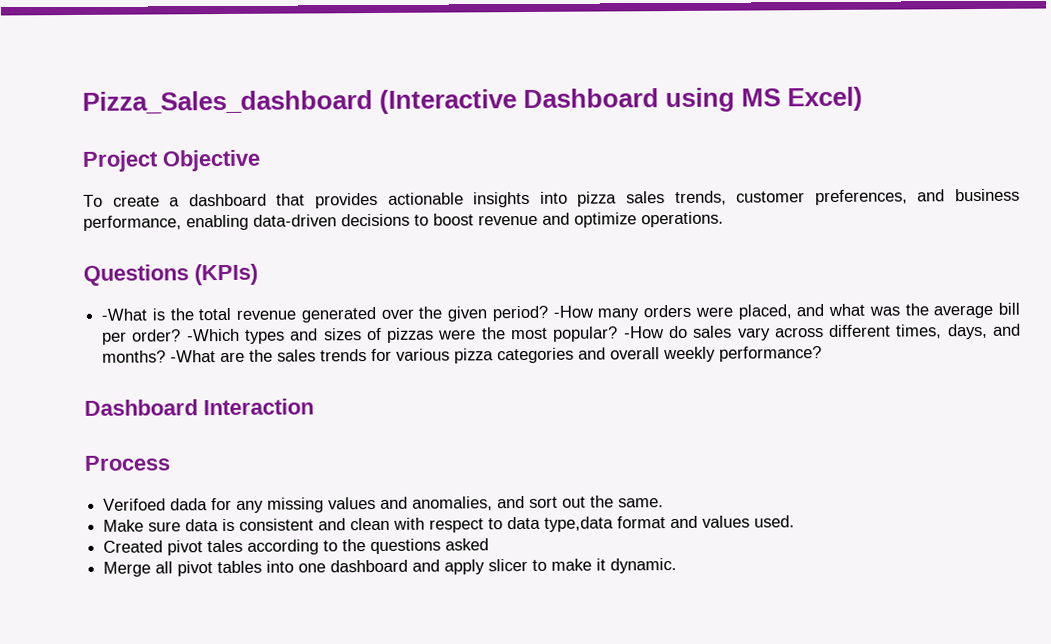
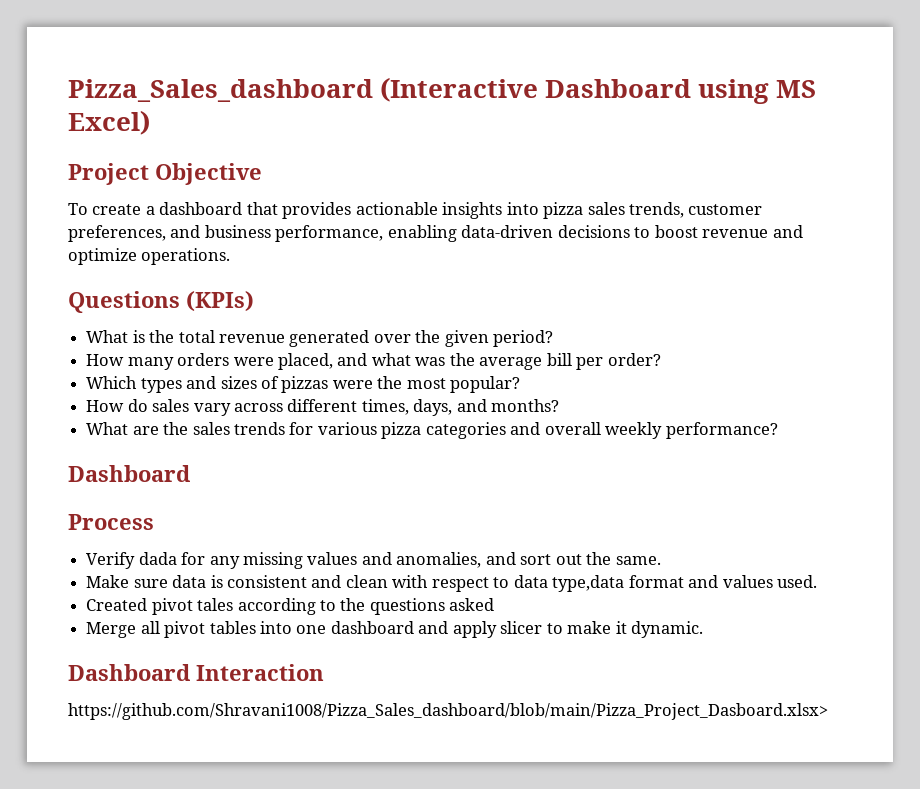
[101,308,148,321] -What -> [86,330,129,343] What
[552,305,593,318] -How -> [86,354,125,366] // How
[186,328,240,342] -Which -> [86,376,138,389] // Which
[623,326,664,339] -How -> [86,400,125,412] // How
[170,350,217,363] -What -> [86,422,129,435] // What
[203,398,314,416] Interaction -> (190, 473) none
[103,498,167,511] Verifoed -> [86,552,136,569] Verify
(678, 565) none -> [68,664,324,681] [68,703,828,720] // Dashboard Interaction // https://github.com/Shravani1008/Pizza_Sales_dashboard/blob/main/Pizza_Project_Dasboard.xlsx>

